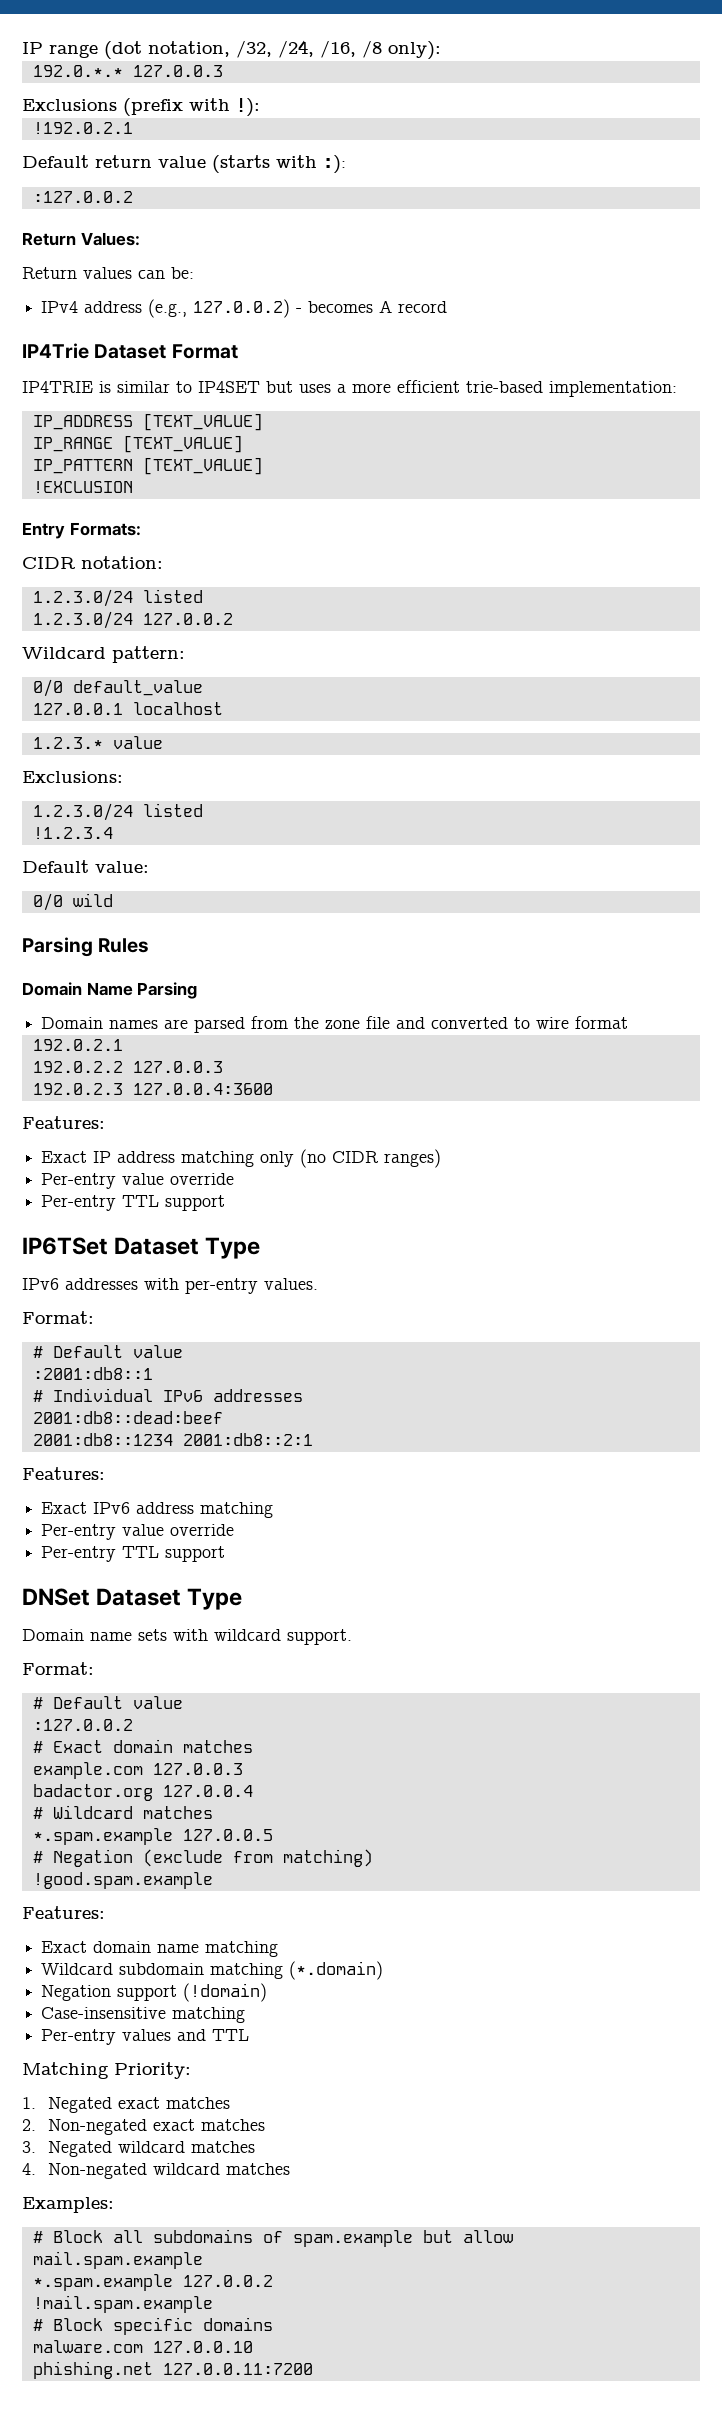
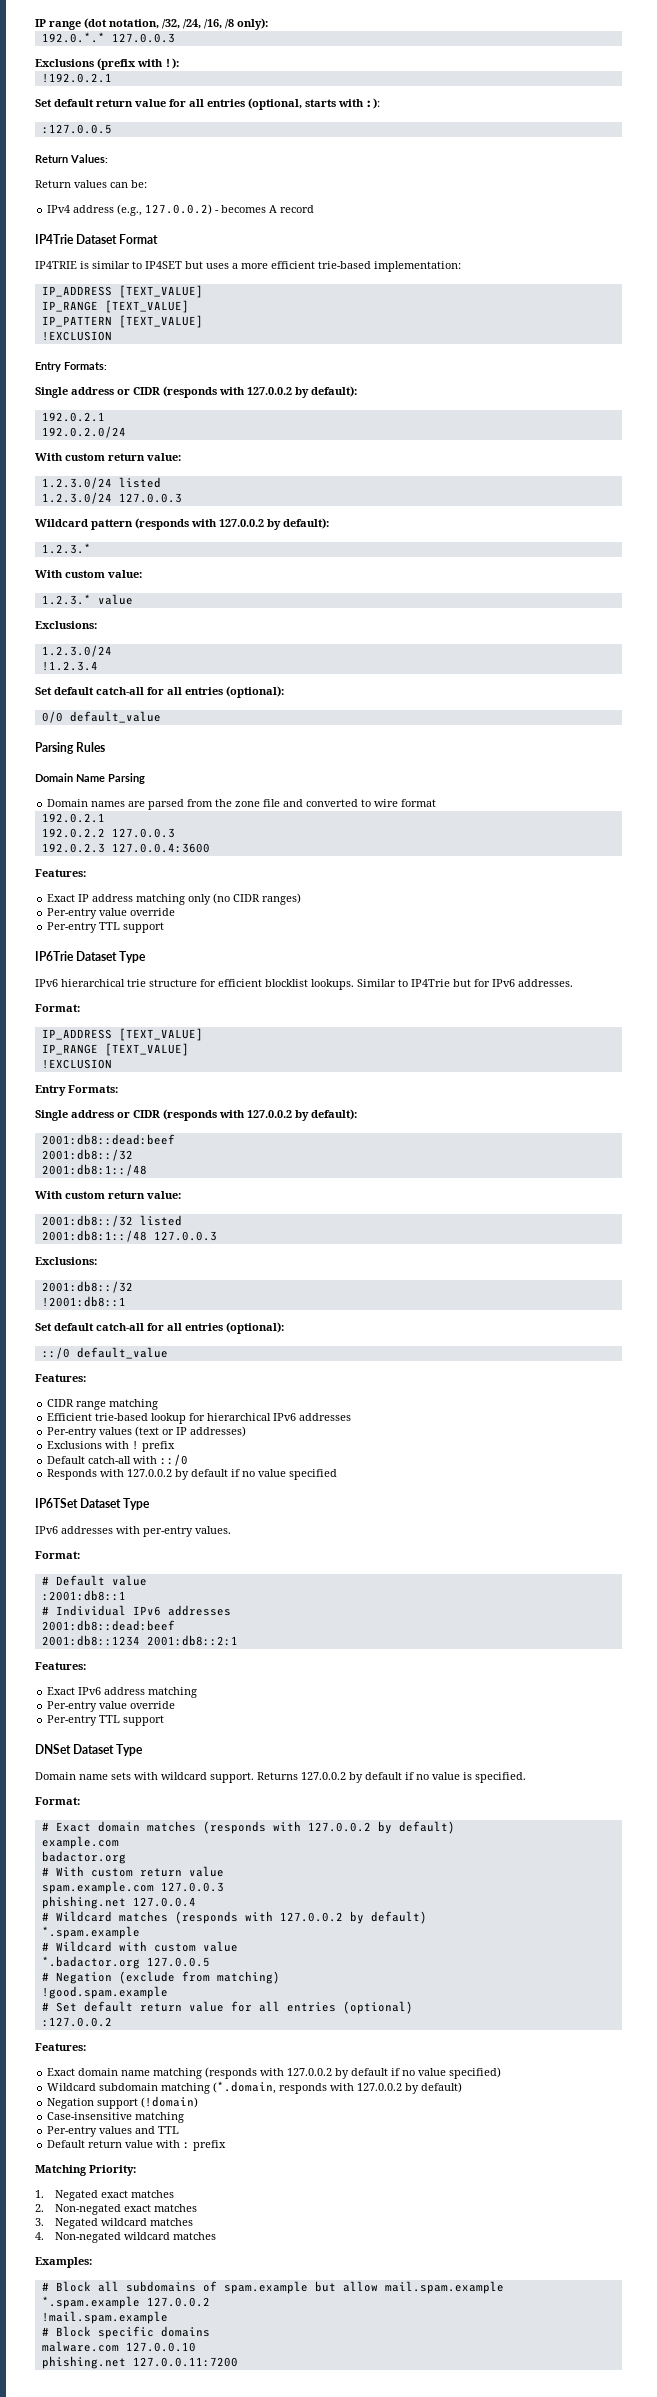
[22,155,270,173] Default return value (starts -> [35,98,336,110] Set default return value for all entries (optional, starts
[32,191,133,203] :127.0.0.2 -> [41,124,112,134] :127.0.0.5
[22,556,163,569] CIDR notation: -> [35,386,357,398] [41,412,105,422] [41,426,126,438] [35,453,181,461] Single address or CIDR (responds with 127.0.0.2 by default): // 192.0.2.1 // 192.0.2.0/24 // With custom return value:
[142,613,233,625] [22,646,185,663] [32,679,203,697] [32,702,223,715] 127.0.0.2 // Wildcard pattern: // 0/0 default_value // 127.0.0.1 localhost -> [118,493,182,503] [35,518,329,530] [41,543,91,554] [35,570,142,578] 127.0.0.3 // Wildcard pattern (responds with 127.0.0.2 by default): // 1.2.3.* // With custom value:
[142,803,203,817] listed -> (112, 651) none
[22,860,149,873] [32,893,113,911] Default value: // 0/0 wild -> [35,686,284,698] [41,711,161,723] Set default catch-all for all entries (optional): // 0/0 default_value
(226, 1203) none -> [35,951,147,963] [35,979,573,990] [35,1004,80,1012] [41,1028,203,1041] [41,1043,189,1056] [41,1059,112,1069] [35,1085,118,1096] [35,1109,357,1121] [41,1134,175,1145] [41,1149,133,1161] [41,1164,147,1176] [35,1191,181,1199] [41,1215,182,1227] [41,1230,217,1242] [35,1257,97,1265] [41,1281,133,1293] [41,1296,126,1307] [35,1322,284,1334] [41,1347,168,1359] [35,1374,86,1382] [47,1399,159,1410] [47,1413,352,1424] [47,1426,247,1438] [47,1440,176,1452] [47,1454,189,1466] [47,1469,338,1480] // IP6Trie Dataset Type // IPv6 hierarchical trie structure for efficient blocklist lookups. Similar to IP4Trie but for IPv6 addresses. // Format: // IP_ADDRESS [TEXT_VALUE] // IP_RANGE [TEXT_VALUE] // !EXCLUSION // Entry Formats: // Single address or CIDR (responds with 127.0.0.2 by default): // 2001:db8::dead:beef // 2001:db8::/32 // 2001:db8:1::/48 // With custom return value: // 2001:db8::/32 listed // 2001:db8:1::/48 127.0.0.3 // Exclusions: // 2001:db8::/32 // !2001:db8::1 // Set default catch-all for all entries (optional): // ::/0 default_value // Features: // CIDR range matching // Efficient trie-based lookup for hierarchical IPv6 addresses // Per-entry values (text or IP addresses) // Exclusions with ! prefix // Default catch-all with ::/0 // Responds with 127.0.0.2 by default if no value specified
[22,1662,94,1675] [32,1696,183,1709] [32,1719,133,1731] [32,1739,253,1753] [32,1762,243,1779] [32,1784,153,1801] // Format: // # Default value // :127.0.0.2 // # Exact domain matches // example.com 127.0.0.3 // badactor.org -> [257,1772,526,1783] [35,1797,80,1805] [41,1821,455,1834] [41,1836,119,1849] [41,1851,126,1864] [41,1866,224,1877] [41,1881,224,1894] [41,1896,126,1909] Returns 127.0.0.2 by default if no value is specified. // Format: // # Exact domain matches (responds with 127.0.0.2 by default) // example.com // badactor.org // # With custom return value // spam.example.com 127.0.0.3 // phishing.net
[32,1828,173,1845] // *.spam.example -> [174,1911,427,1924] [41,1926,140,1939] [41,1941,238,1952] [41,1956,140,1969] (responds with 127.0.0.2 by default) // *.spam.example // # Wildcard with custom value // *.badactor.org
(213, 1880) none -> [41,2001,413,2014] [41,2017,112,2027] // # Set default return value for all entries (optional) // :127.0.0.2
[41,1961,384,1980] // Wildcard subdomain matching (*.domain) -> [205,2067,502,2079] [47,2081,463,2094] (responds with 127.0.0.2 by default if no value specified) // Wildcard subdomain matching (*.domain, responds with 127.0.0.2 by default)
(250, 2035) none -> [47,2140,227,2151] // Default return value with : prefix

